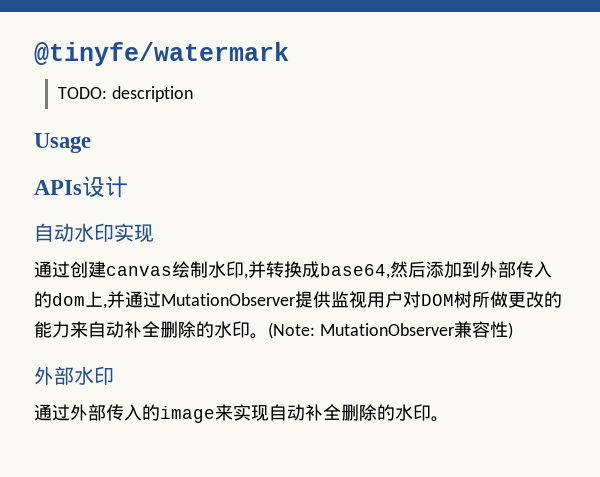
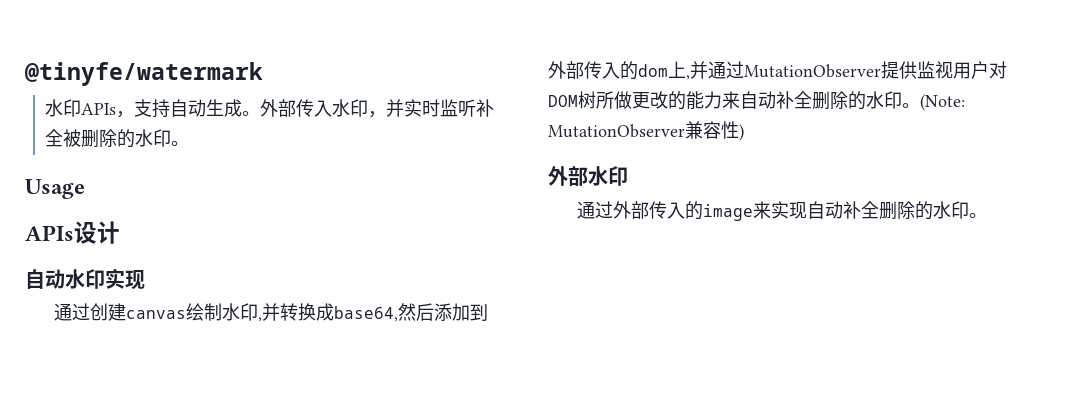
[57,86,193,102] TODO: description -> [45,99,495,118] [45,129,190,148] 水印APIs，支持自动生成。外部传入水印，并实时监听补全被删除的水印。

